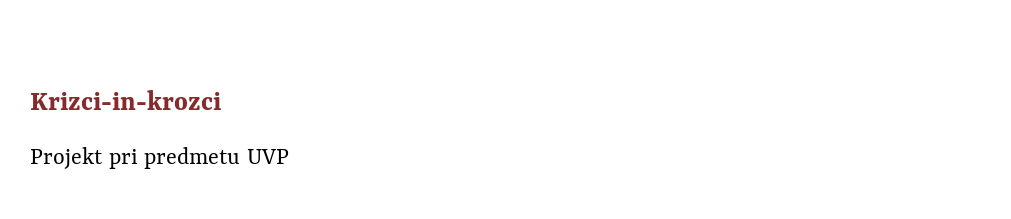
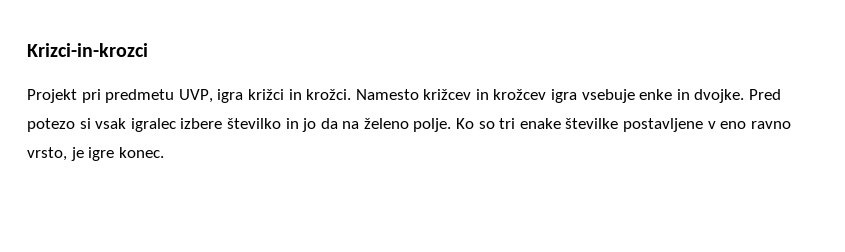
[246,149,289,164] UVP -> [178,89,782,103] [27,118,791,132] [27,147,164,161] UVP, igra križci in krožci. Namesto križcev in krožcev igra vsebuje enke in dvojke. Pred potezo si vsak igralec izbere številko in jo da na želeno polje. Ko so tri enake številke postavljene v eno ravno vrsto, je igre konec.

